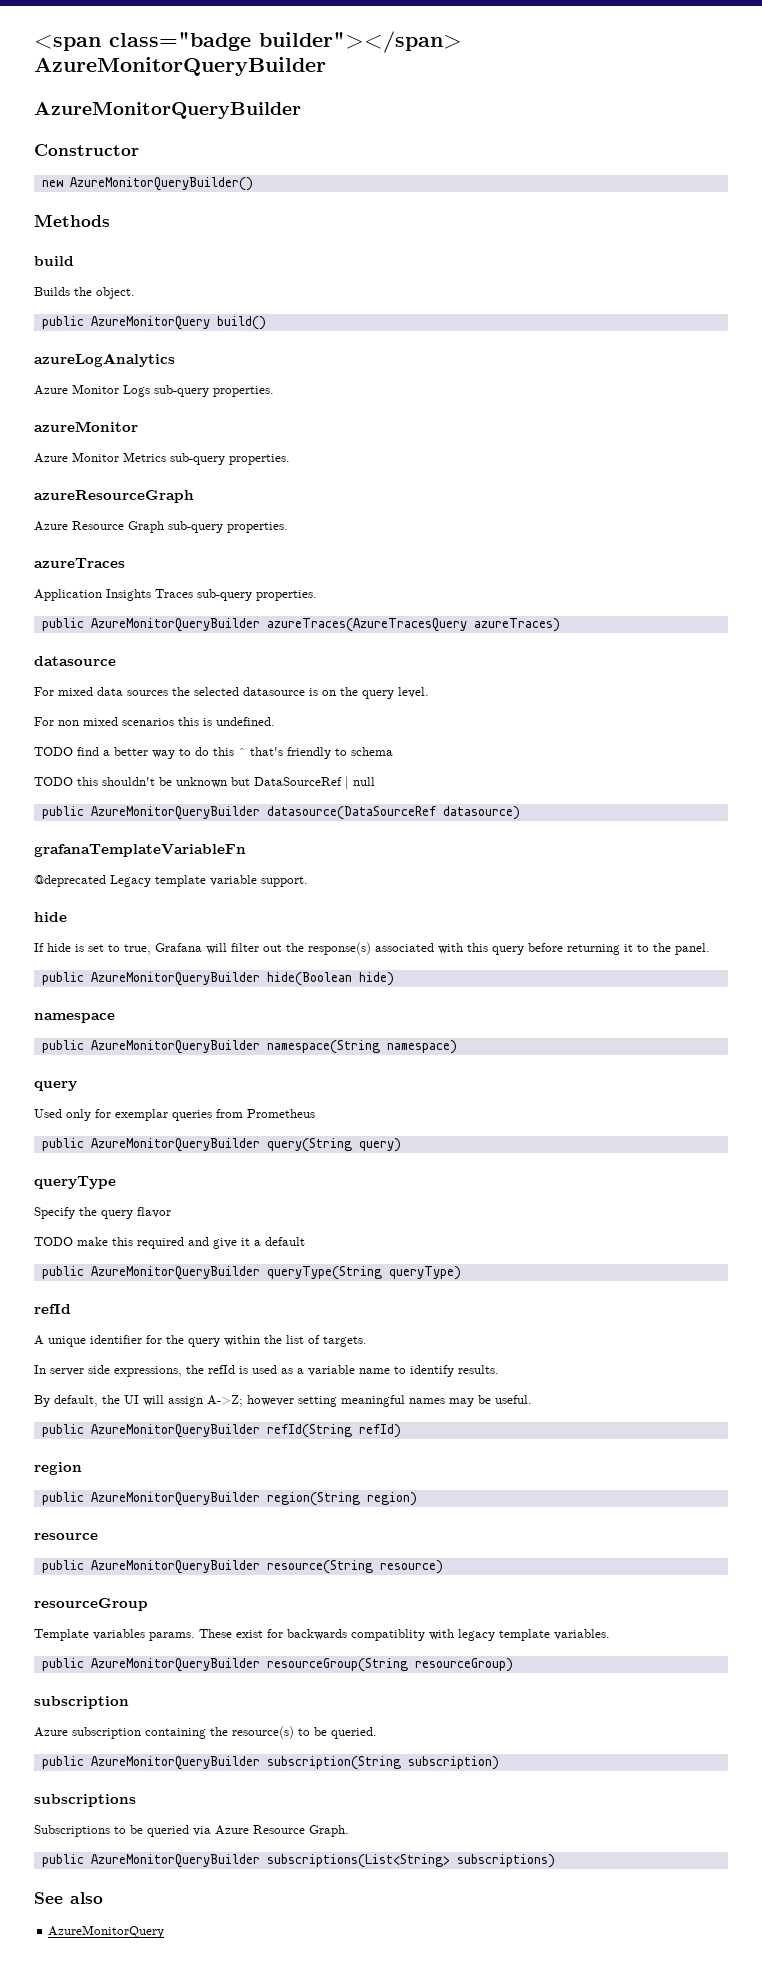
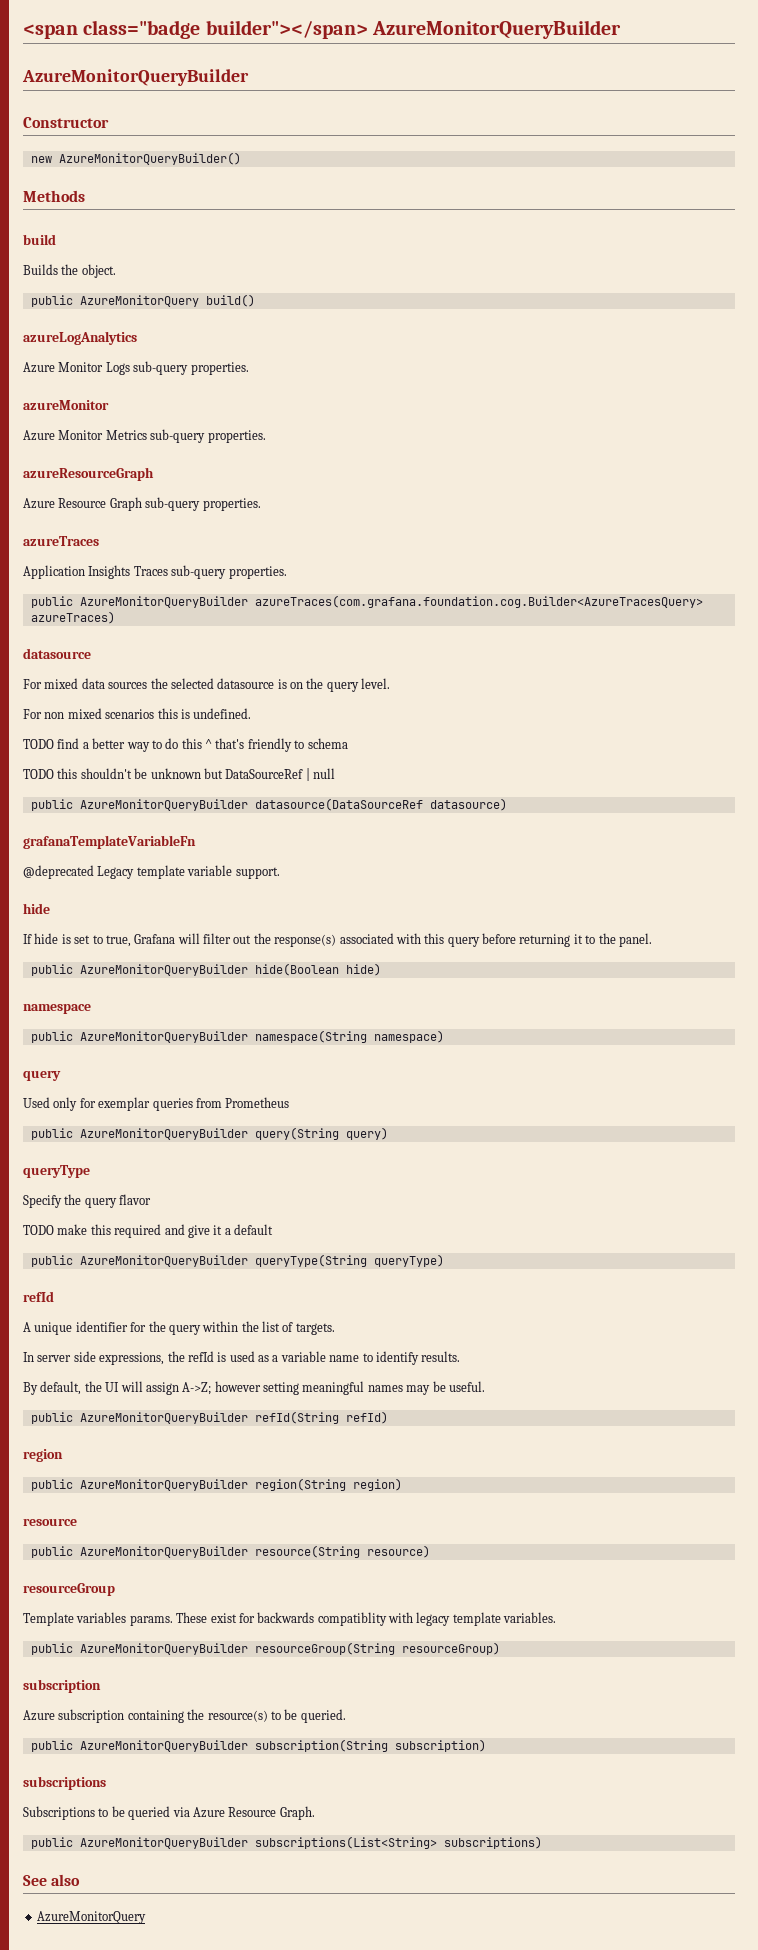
[266,618,467,632] azureTraces(AzureTracesQuery -> [254,595,703,608] azureTraces(com.grafana.foundation.cog.Builder<AzureTracesQuery>

